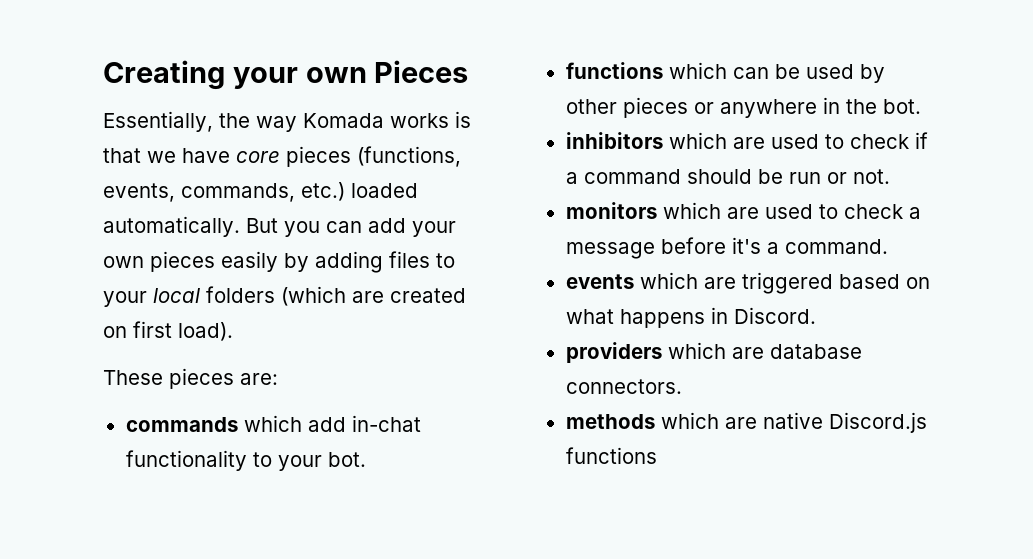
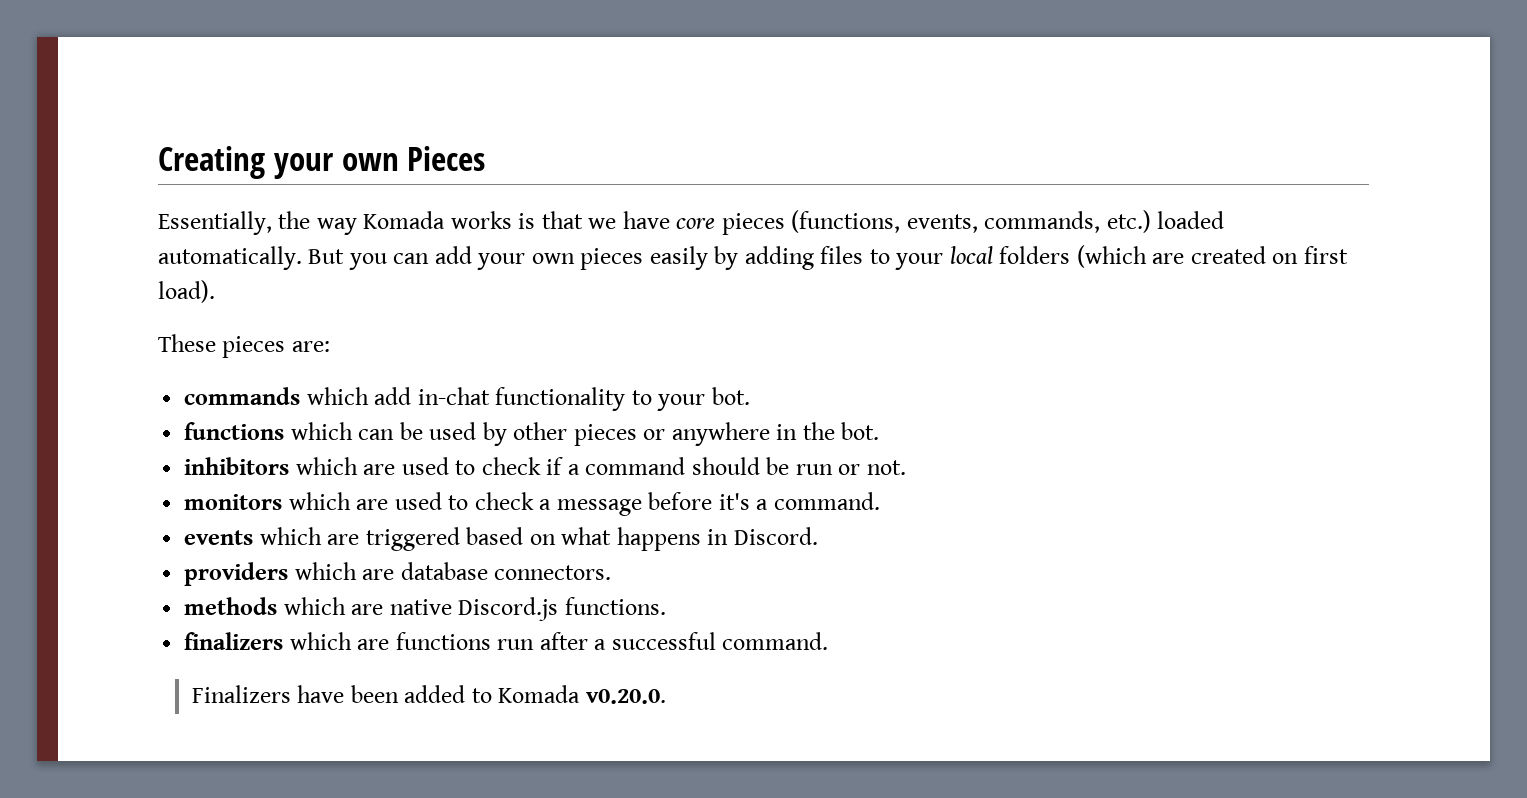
[565,447,657,464] functions -> [564,597,666,615] [184,632,829,650] [191,685,666,704] functions. // finalizers which are functions run after a successful command. // Finalizers have been added to Komada v0.20.0.

